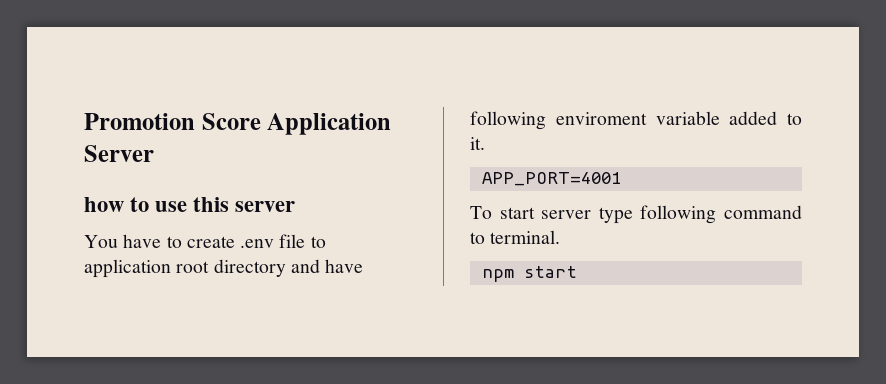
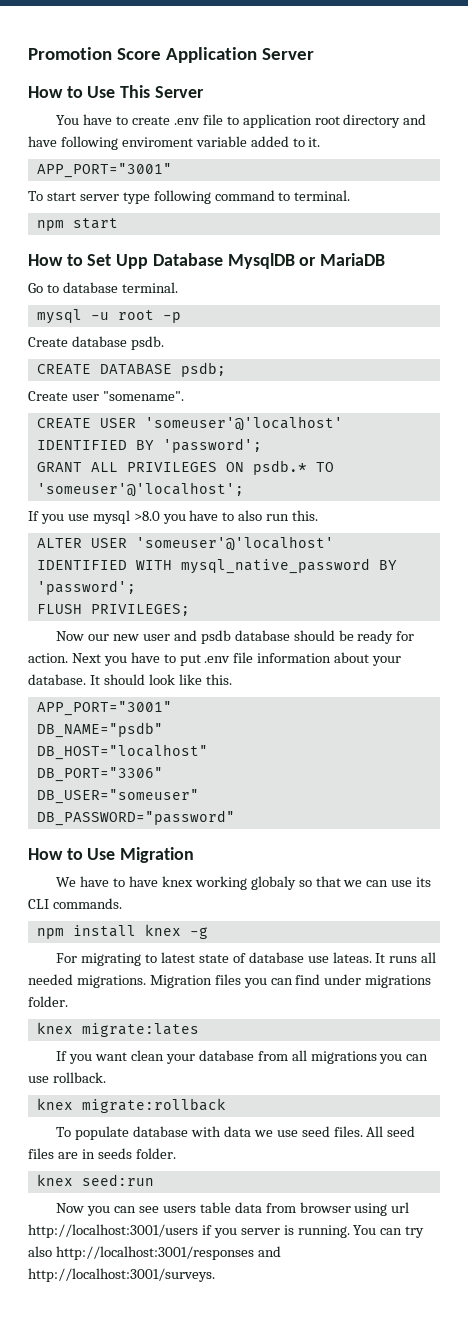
[84,197,296,212] how to use this server -> [28,85,204,98] How to Use This Server
[481,172,621,186] APP_PORT=4001 -> [36,163,172,178] APP_PORT="3001"
(577, 272) none -> [28,253,386,269] [28,282,178,293] [36,309,181,324] [28,336,164,350] [36,362,226,377] [28,391,184,401] [36,416,343,431] [36,438,262,453] [36,460,334,475] [36,482,244,497] [28,510,319,524] [36,536,334,551] [36,558,397,574] [36,580,136,595] [36,604,190,616] [56,630,415,644] [28,652,402,666] [28,674,232,685] [36,701,172,716] [36,722,163,738] [36,744,208,760] [36,767,163,782] [36,789,199,804] [36,810,235,826] [28,847,195,863] [56,876,432,890] [28,898,122,909] [36,924,208,939] [56,952,437,966] [28,974,432,988] [28,996,68,1007] [36,1022,199,1037] [56,1050,429,1064] [28,1072,106,1083] [36,1098,226,1113] [56,1126,416,1140] [28,1148,176,1159] [36,1174,154,1186] [56,1202,410,1216] [28,1224,425,1238] [28,1246,281,1260] [28,1268,215,1282] // How to Set Upp Database MysqlDB or MariaDB // Go to database terminal. // mysql -u root -p // Create database psdb. // CREATE DATABASE psdb; // Create user "somename". // CREATE USER 'someuser'@'localhost' IDENTIFIED BY 'password'; // GRANT ALL PRIVILEGES ON psdb.* TO 'someuser'@'localhost'; // If you use mysql >8.0 you have to also run this. // ALTER USER 'someuser'@'localhost' IDENTIFIED WITH mysql_native_password BY 'password'; // FLUSH PRIVILEGES; // Now our new user and psdb database should be ready for action. Next you have to put .env file information about your database. It should look like this. // APP_PORT="3001" // DB_NAME="psdb" // DB_HOST="localhost" // DB_PORT="3306" // DB_USER="someuser" // DB_PASSWORD="password" // How to Use Migration // We have to have knex working globaly so that we can use its CLI commands. // npm install knex -g // For migrating to latest state of database use lateas. It runs all needed migrations. Migration files you can find under migrations folder. // knex migrate:lates // If you want clean your database from all migrations you can use rollback. // knex migrate:rollback // To populate database with data we use seed files. All seed files are in seeds folder. // knex seed:run // Now you can see users table data from browser using url http://localhost:3001/users if you server is running. You can try also http://localhost:3001/responses and http://localhost:3001/surveys.

